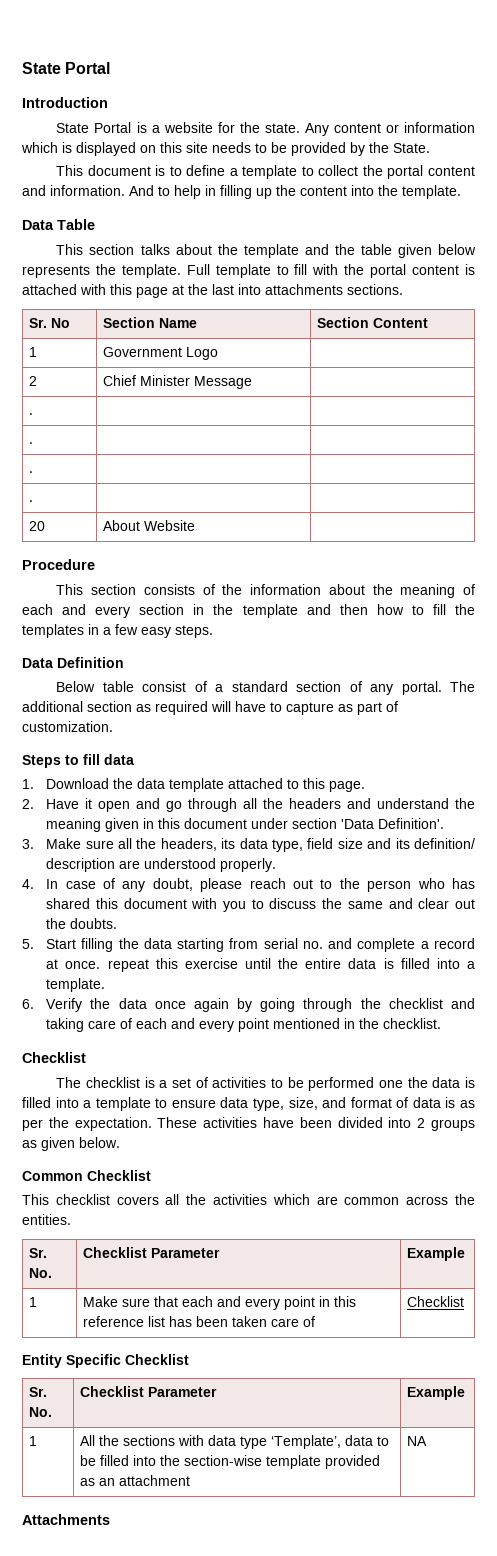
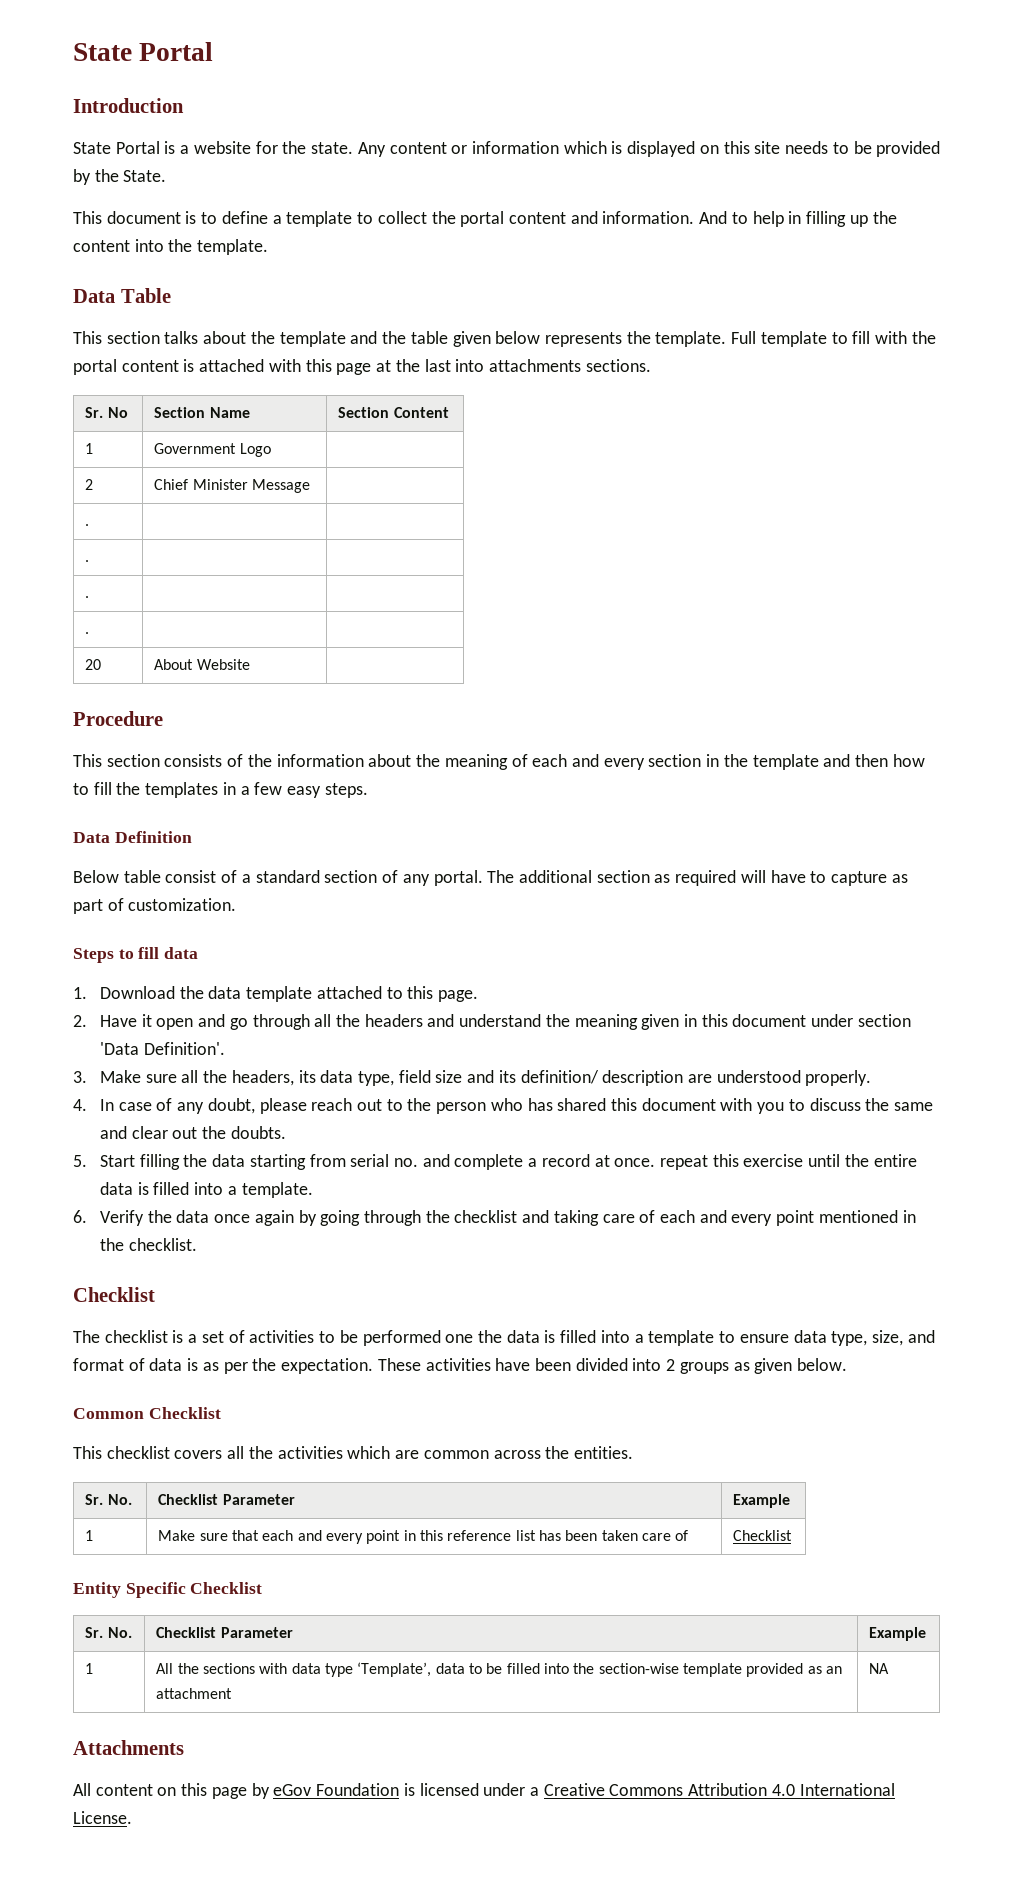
(110, 1519) none -> [73,1783,895,1799] [73,1811,132,1824] // All content on this page by eGov Foundation is licensed under a Creative Commons Attribution 4.0 International License.

